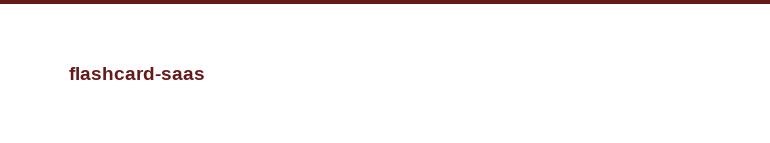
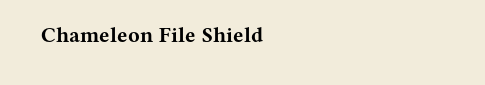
[69,67,205,80] flashcard-saas -> [41,27,263,42] Chameleon File Shield

